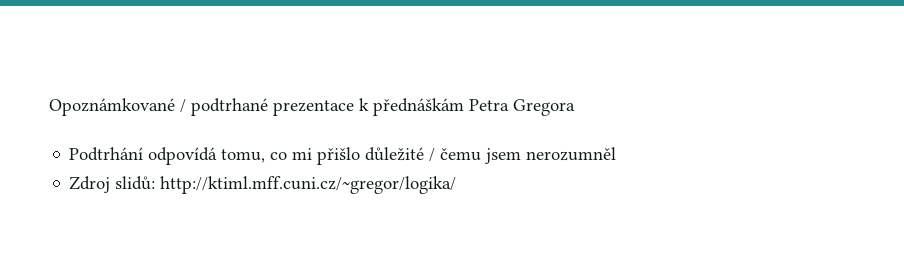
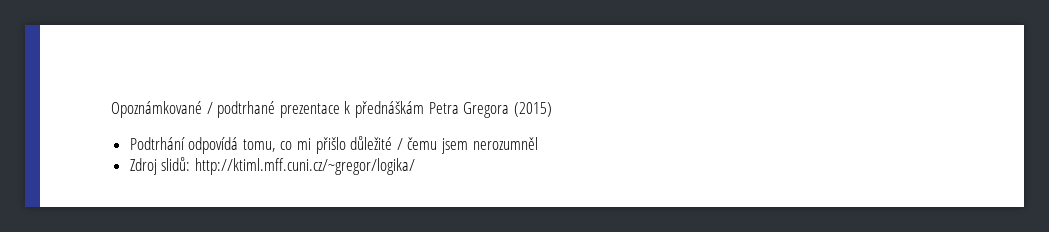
(575, 107) none -> [513,102,552,117] (2015)

